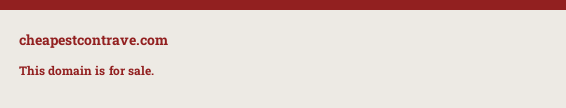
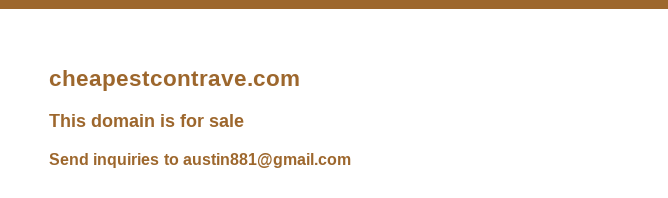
[127,65,154,76] sale. -> [209,114,244,127] [49,153,351,168] sale // Send inquiries to austin881@gmail.com

